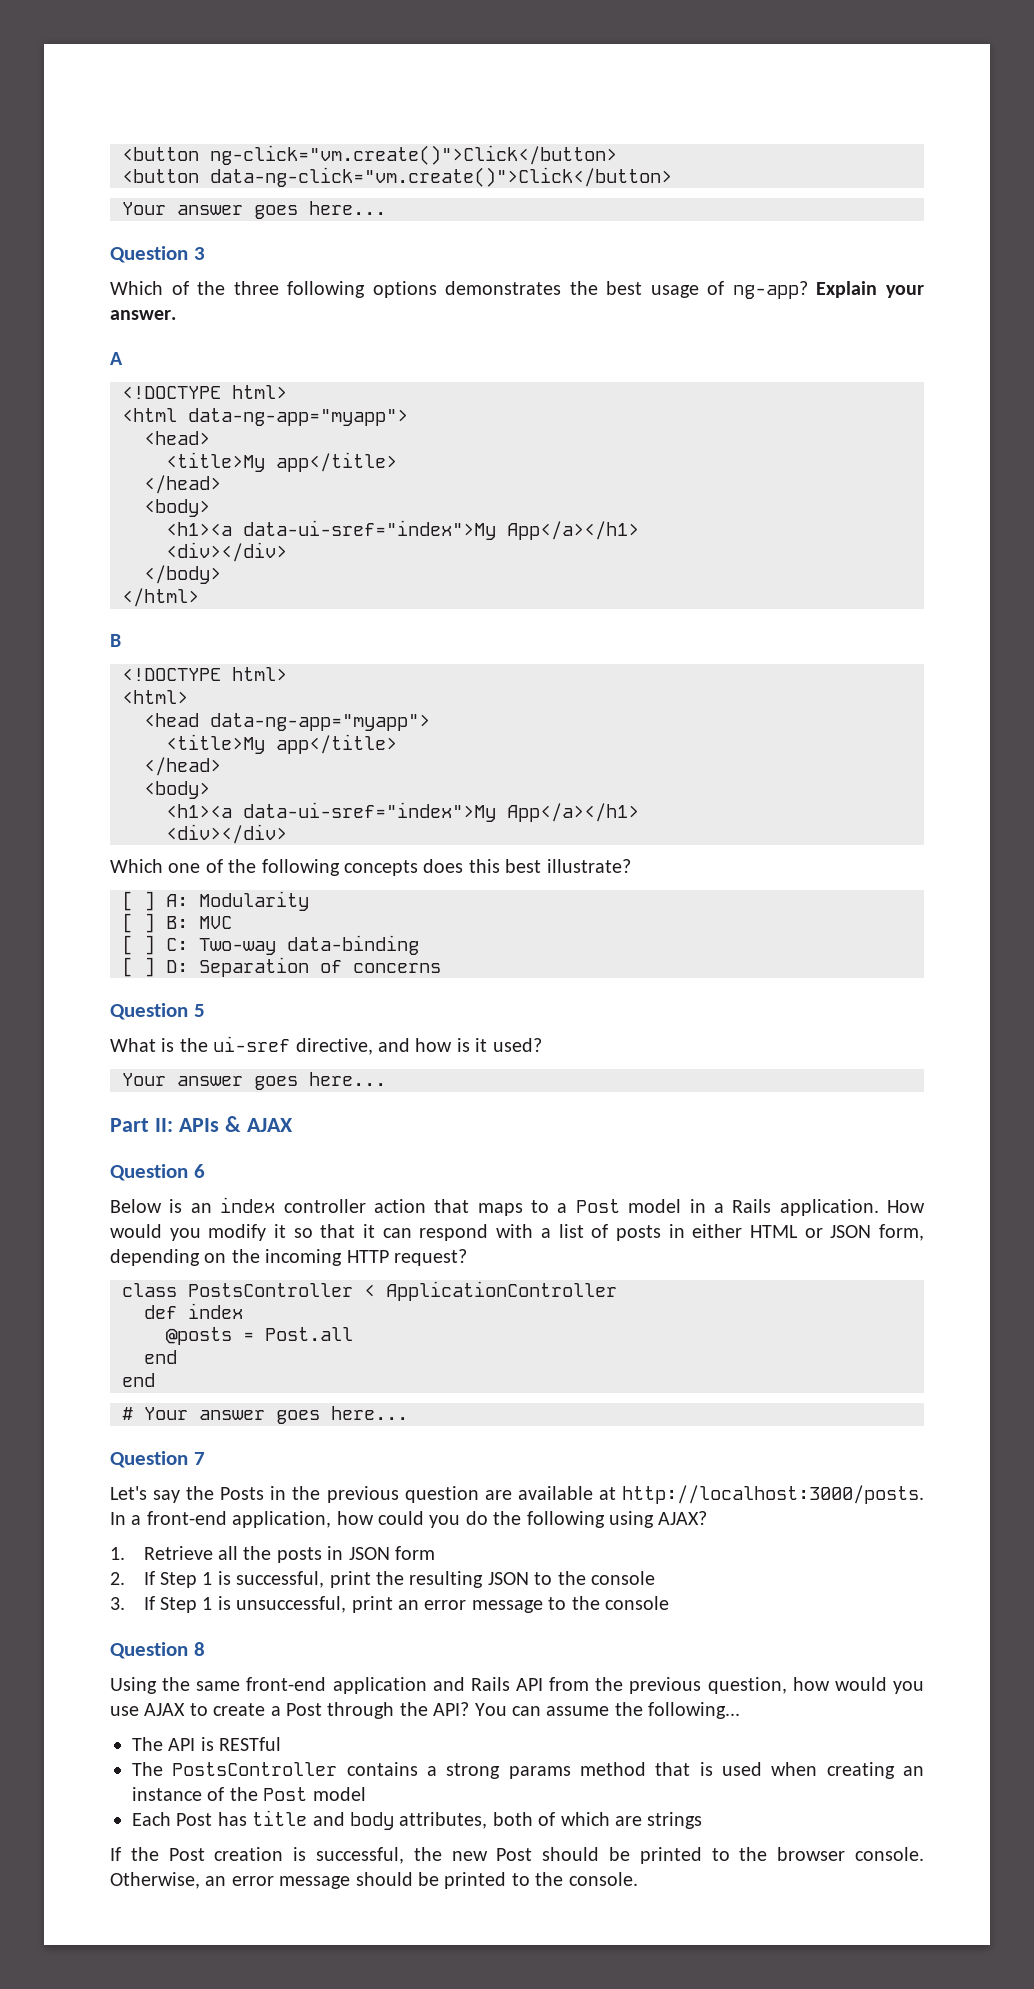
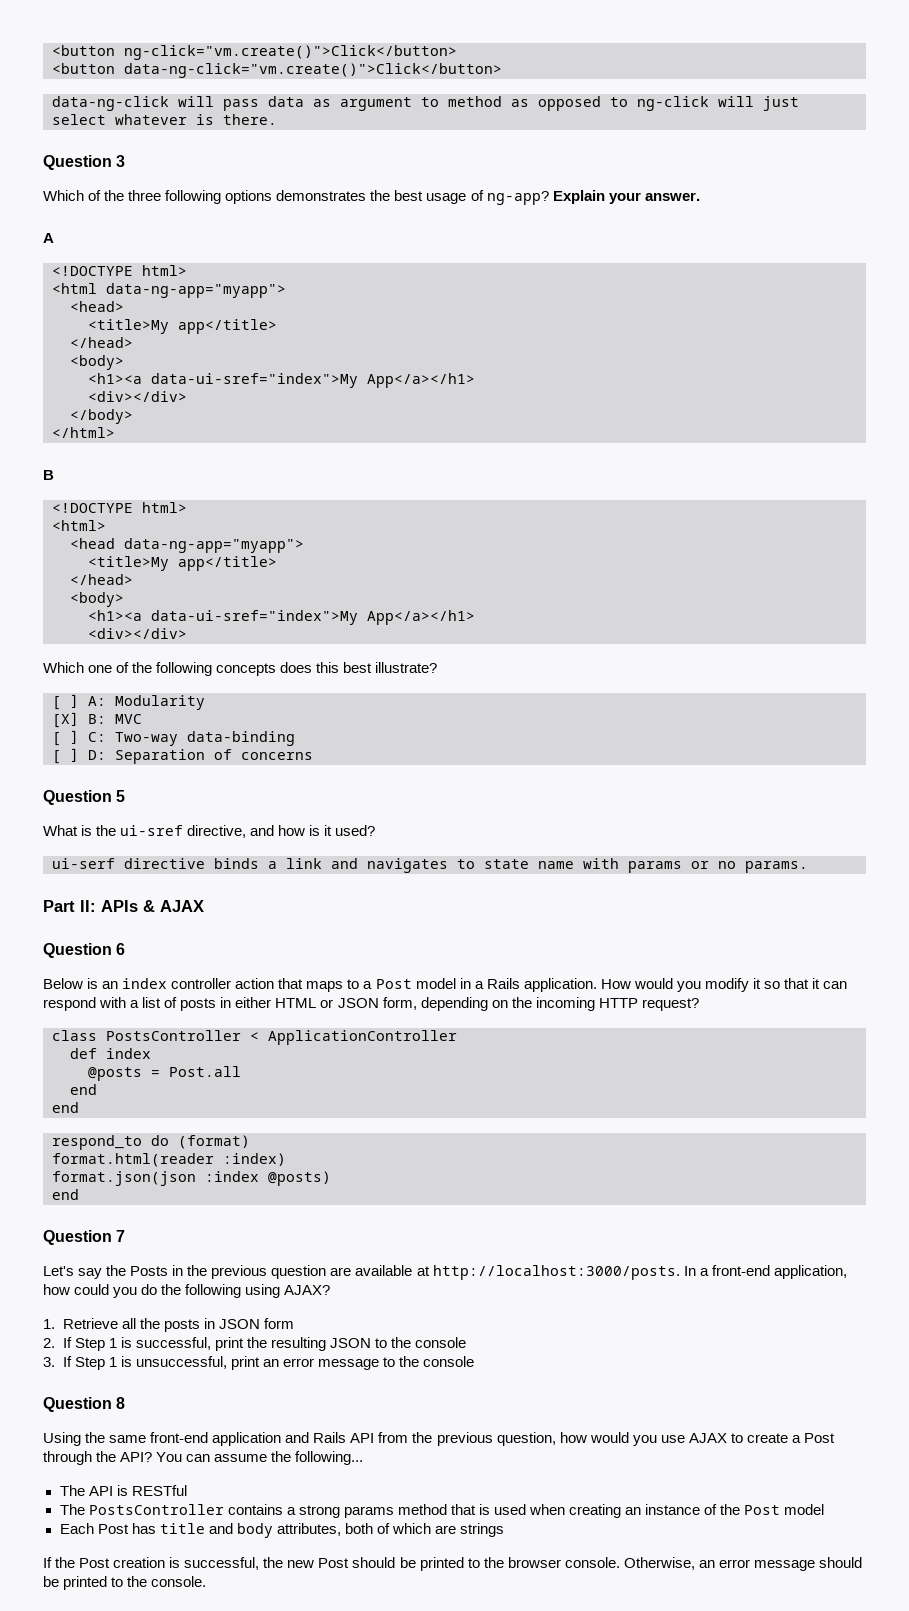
[122,201,386,219] Your answer goes here... -> [52,96,799,111] [52,114,277,125] data-ng-click will pass data as argument to method as opposed to ng-click will just select whatever is there.
[122,913,155,933] [ ] -> [52,712,79,728] [X]
[122,1072,386,1090] Your answer goes here... -> [52,858,808,873] ui-serf directive binds a link and navigates to state name with params or no params.
[122,1406,408,1424] # Your answer goes here... -> [52,1135,250,1150] [52,1153,286,1167] [52,1171,331,1186] [52,1189,79,1200] respond_to do (format) // format.html(reader :index) // format.json(json :index @posts) // end

